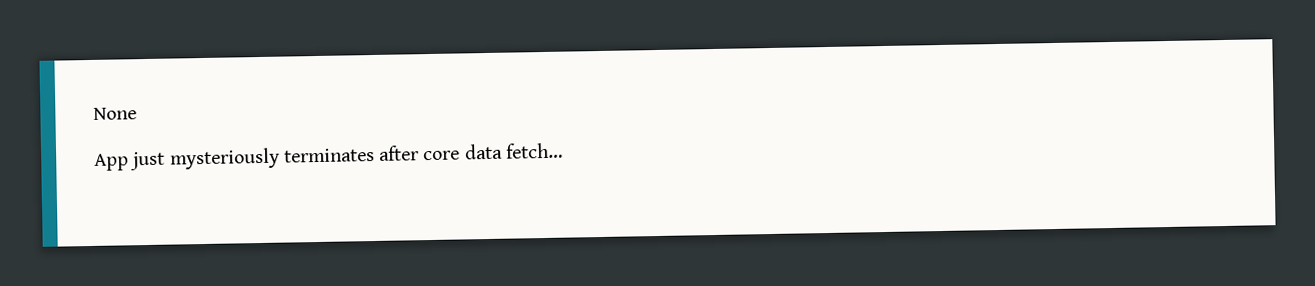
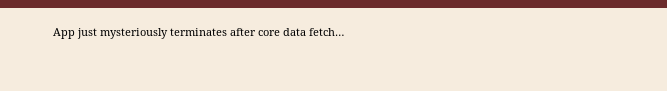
[93,107,137,120] None // -> (53, 33) none

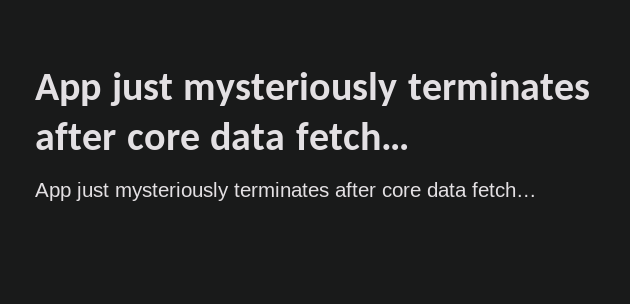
[53,28,344,39] App just mysteriously terminates after core data fetch… -> [35,72,590,106] [35,122,409,150] [35,182,537,201] App just mysteriously terminates after core data fetch… // App just mysteriously terminates after core data fetch…

